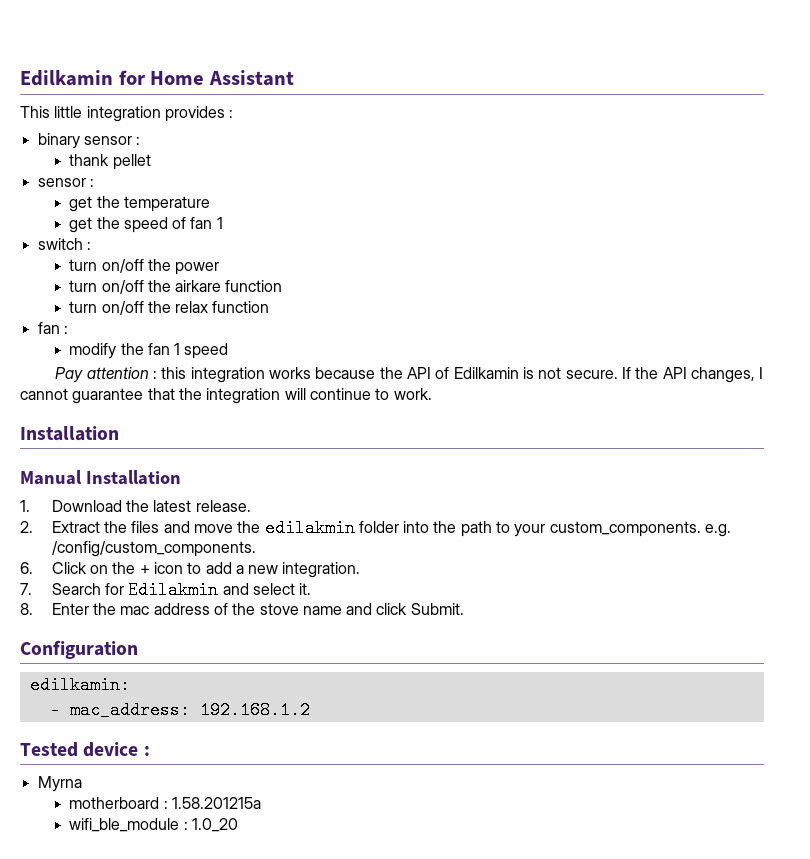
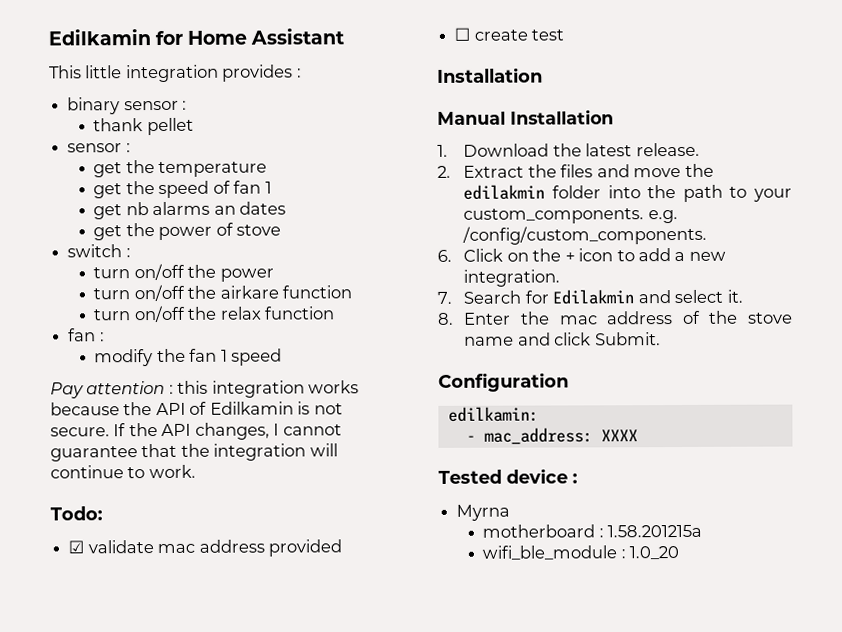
(223, 223) none -> [93,201,287,220] [93,222,282,241] // get nb alarms an dates // get the power of stove
(432, 394) none -> [50,506,103,521] [68,539,342,557] [454,27,565,41] // Todo: // ☑ validate mac address provided // ☐ create test
[199,701,310,719] 192.168.1.2 -> [600,429,638,442] XXXX

